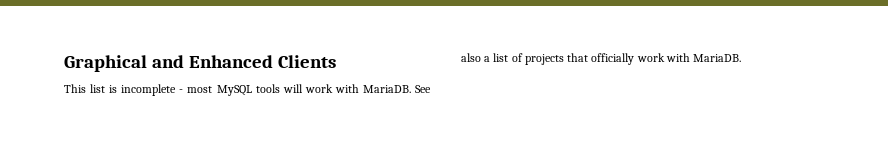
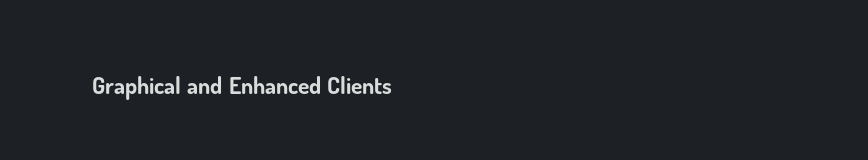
[64,84,431,96] [461,53,742,65] // This list is incomplete - most MySQL tools will work with MariaDB. See also a list of projects that officially work with MariaDB. -> (393, 85) none

